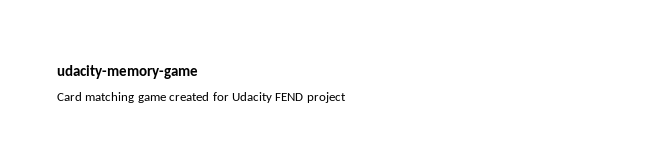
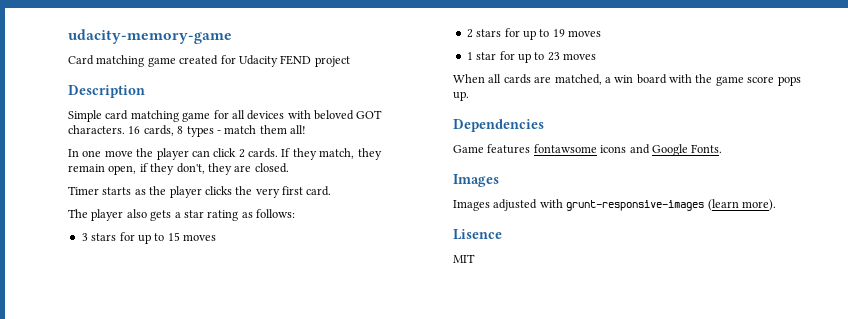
(346, 97) none -> [68,85,145,98] [68,110,383,122] [68,125,306,137] [68,148,382,160] [68,163,289,175] [68,186,332,198] [68,209,295,221] [81,232,216,244] [466,28,601,40] [466,51,596,63] [453,74,801,86] [453,91,469,101] [453,119,544,132] [453,144,723,156] [453,174,499,187] [453,199,776,211] [453,229,502,240] [453,254,475,263] // Description // Simple card matching game for all devices with beloved GOT characters. 16 cards, 8 types - match them all! // In one move the player can click 2 cards. If they match, they remain open, if they don't, they are closed. // Timer starts as the player clicks the very first card. // The player also gets a star rating as follows: // 3 stars for up to 15 moves // 2 stars for up to 19 moves // 1 star for up to 23 moves // When all cards are matched, a win board with the game score pops up. // Dependencies // Game features fontawsome icons and Google Fonts. // Images // Images adjusted with grunt-responsive-images (learn more). // Lisence // MIT

